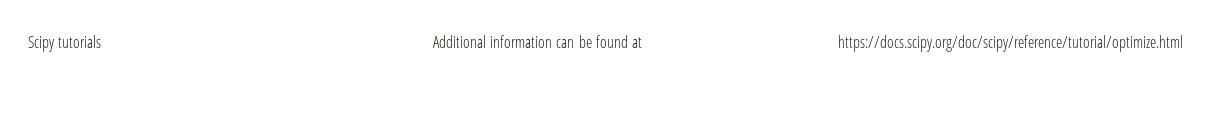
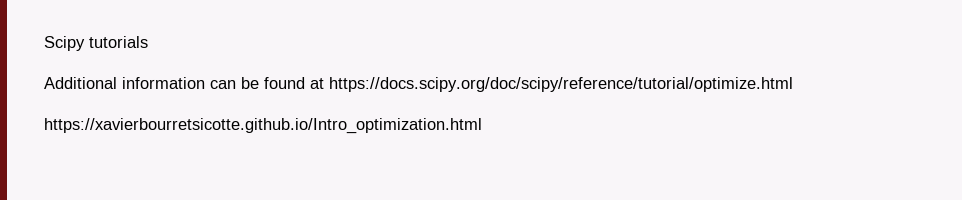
(1183, 43) none -> [44,118,482,134] // https://xavierbourretsicotte.github.io/Intro_optimization.html

